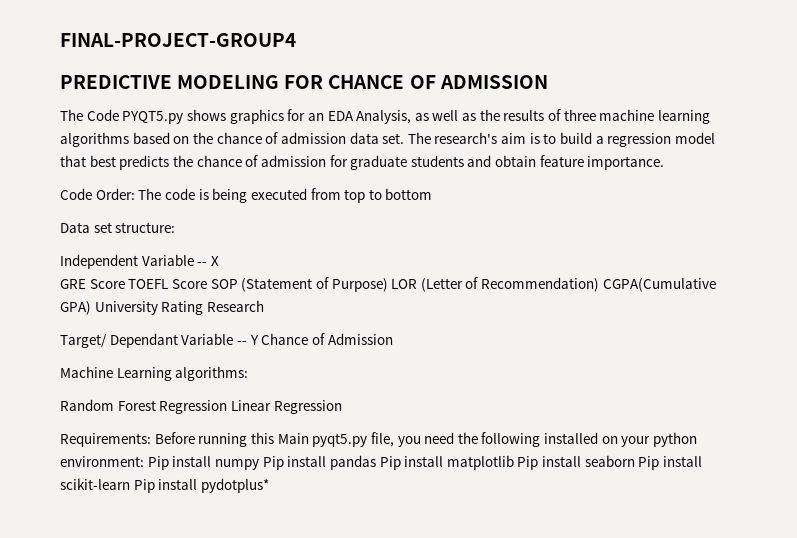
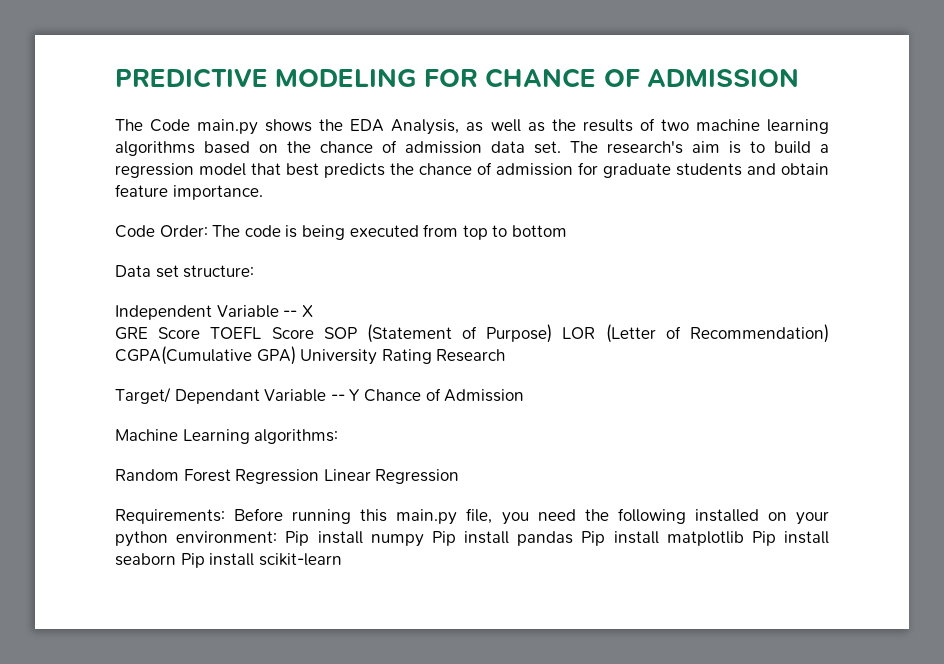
[60,33,296,47] FINAL-PROJECT-GROUP4 // -> (115, 78) none
[122,109,324,124] PYQT5.py shows graphics for an -> [197,119,344,135] main.py shows the
[563,109,596,121] three -> [660,119,689,131] two
[277,433,368,447] Main pyqt5.py -> [396,509,458,525] main.py
[133,478,269,493] Pip install pydotplus* -> (342, 559) none

